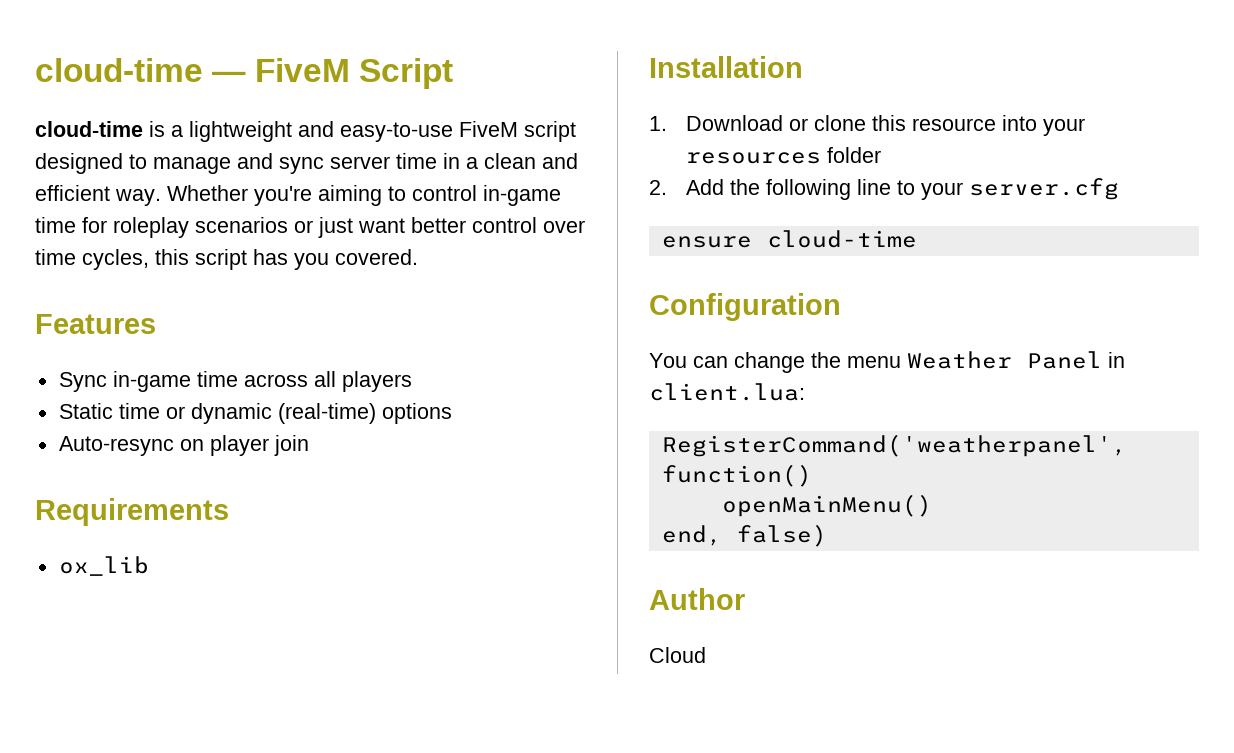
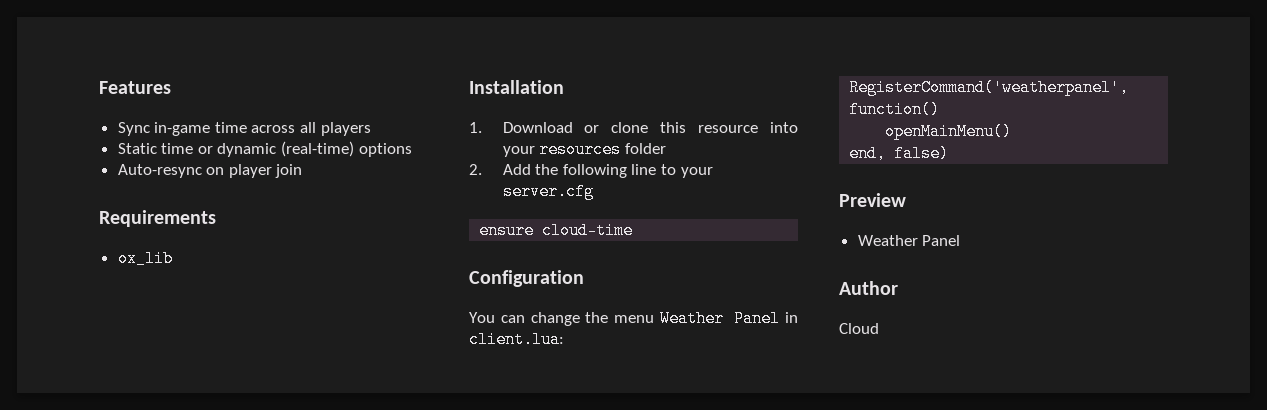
[35,58,454,89] [35,121,576,142] [35,153,578,174] [35,185,561,206] [35,217,585,238] [35,249,418,270] cloud-time — FiveM Script // cloud-time is a lightweight and easy-to-use FiveM script designed to manage and sync server time in a clean and efficient way. Whether you're aiming to control in-game time for roleplay scenarios or just want better control over time cycles, this script has you covered. // -> (99, 87) none
(827, 535) none -> [839,193,906,207] [857,235,961,246] // Preview // Weather Panel

